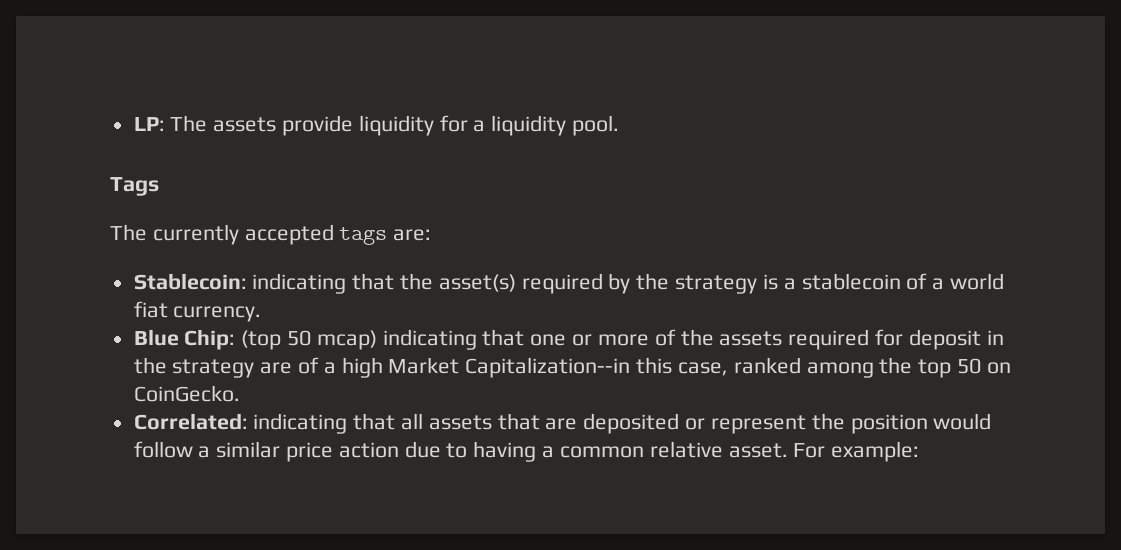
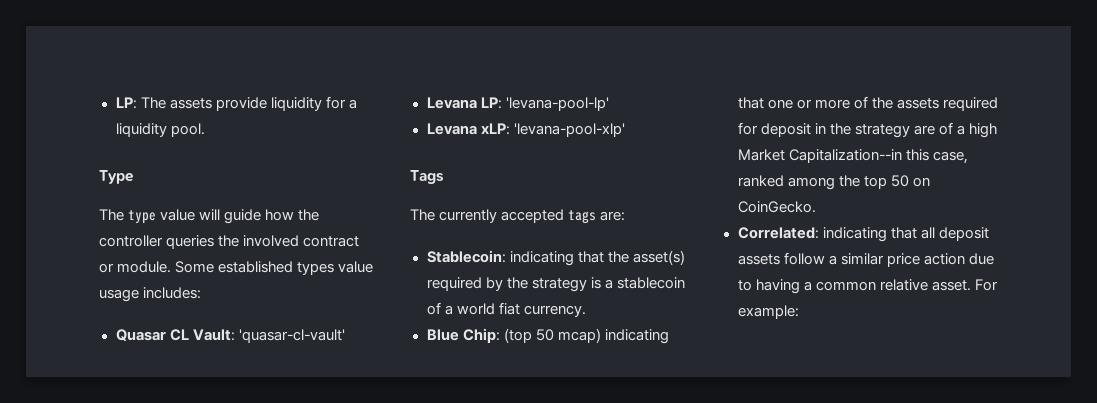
(620, 125) none -> [99,170,133,184] [99,209,320,224] [99,235,360,249] [99,261,374,275] [99,287,202,302] [115,329,345,343] [426,97,609,111] [426,123,625,137] // Type // The type value will guide how the controller queries the involved contract or module. Some established types value usage includes: // Quasar CL Vault: 'quasar-cl-vault' // Levana LP: 'levana-pool-lp' // Levana xLP: 'levana-pool-xlp'
[428,413,992,434] assets that are deposited or represent the position would -> [938,227,989,241] [737,254,780,265] deposit assets

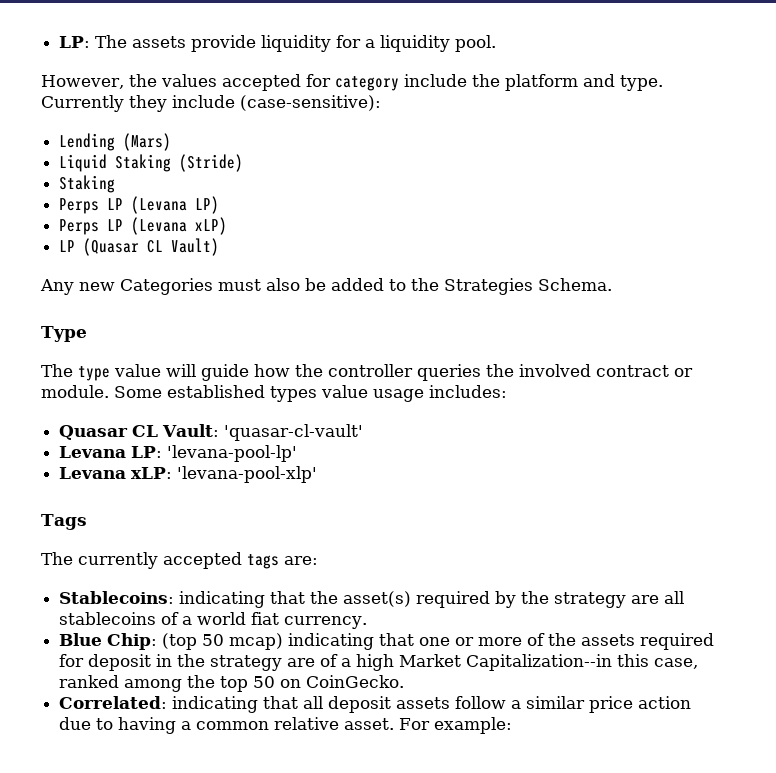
(205, 130) none -> [41,74,663,91] [41,95,381,112] [59,133,172,151] [59,154,244,172] [59,175,116,193] [59,196,220,214] [59,217,228,235] [59,238,220,256] [40,278,612,295] // However, the values accepted for category include the platform and type. Currently they include (case-sensitive): // Lending (Mars) // Liquid Staking (Stride) // Staking // Perps LP (Levana LP) // Perps LP (Levana xLP) // LP (Quasar CL Vault) // Any new Categories must also be added to the Strategies Schema.
[426,250,506,263] Stablecoin: -> [59,591,175,604] Stablecoins:
[590,277,685,289] is a stablecoin -> [631,591,685,604] [59,612,157,625] are all stablecoins

